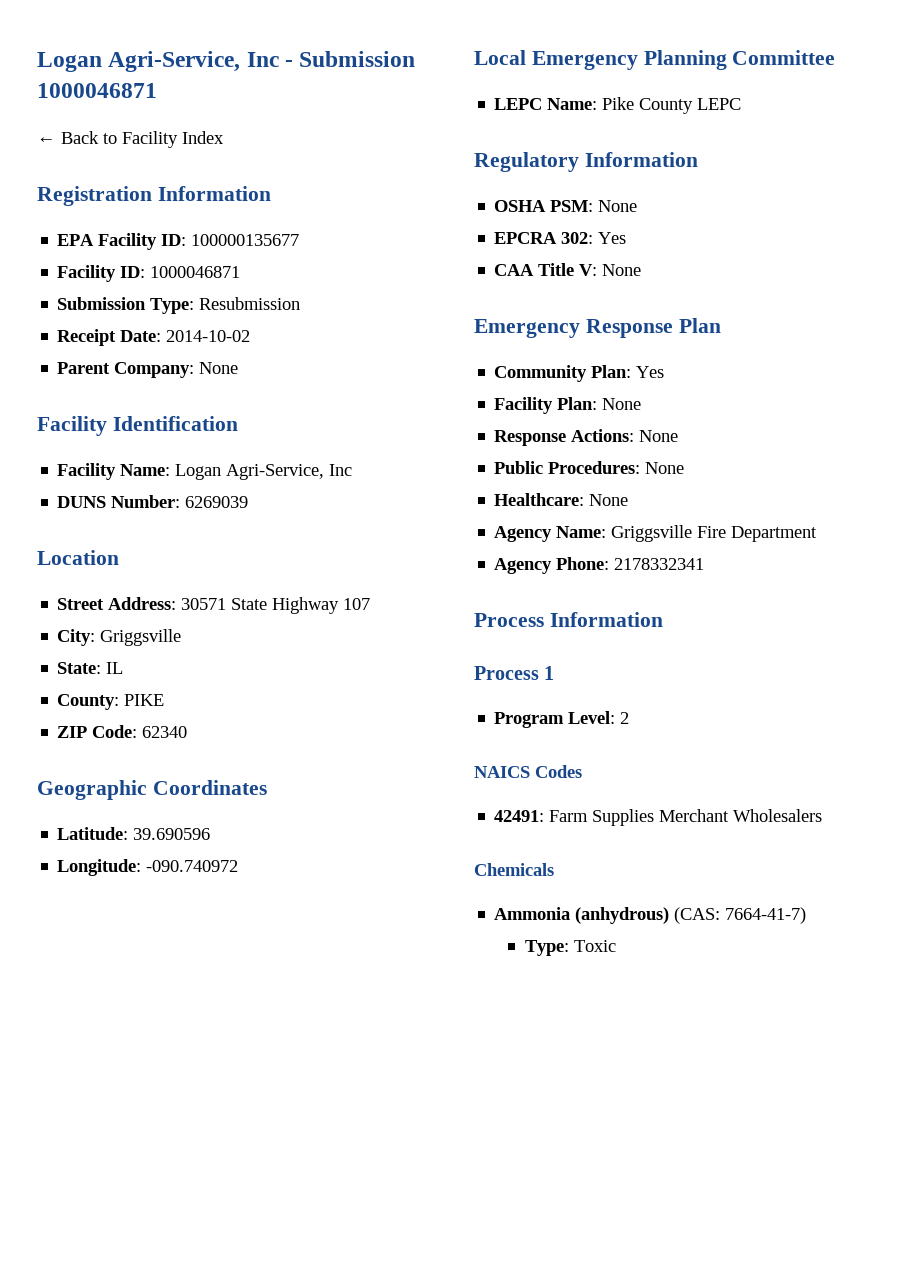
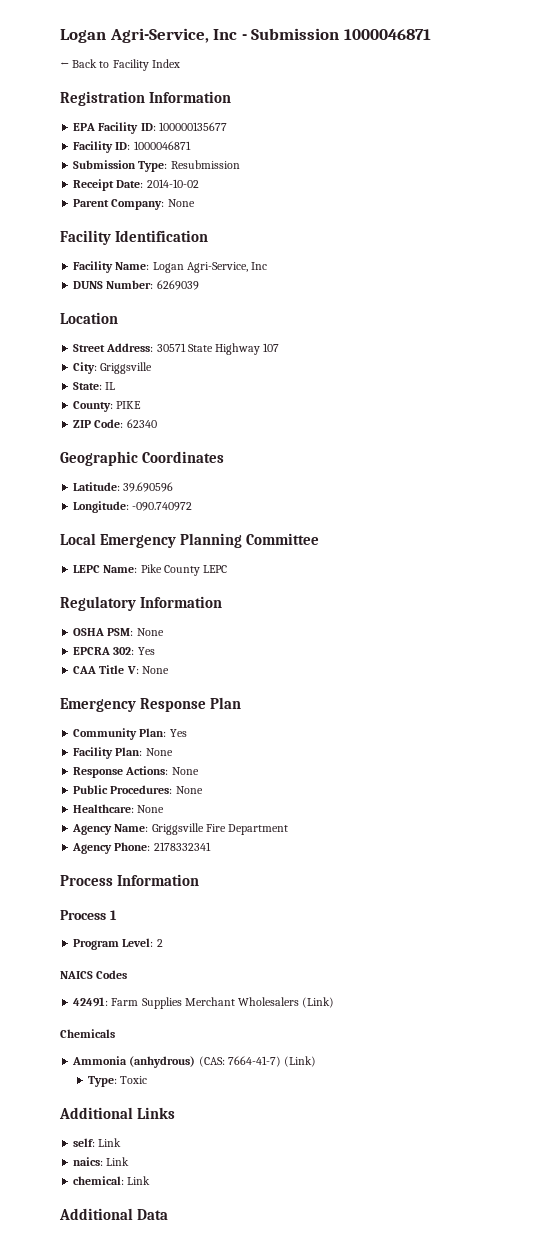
(823, 815) none -> [302,997,335,1008] (Link)
(807, 915) none -> [284,1056,317,1067] (Link)
(616, 946) none -> [59,1107,176,1119] [73,1138,122,1147] [73,1157,130,1166] [73,1176,151,1185] [59,1208,169,1220] // Additional Links // self: Link // naics: Link // chemical: Link // Additional Data

